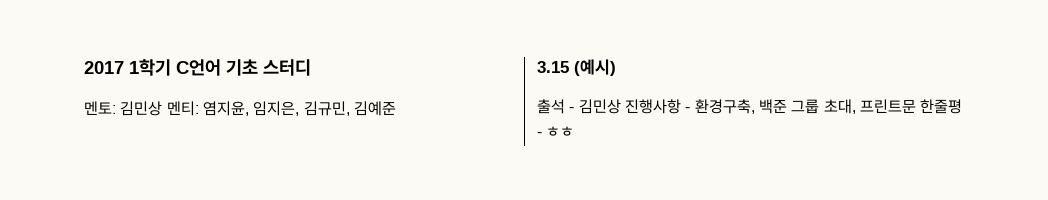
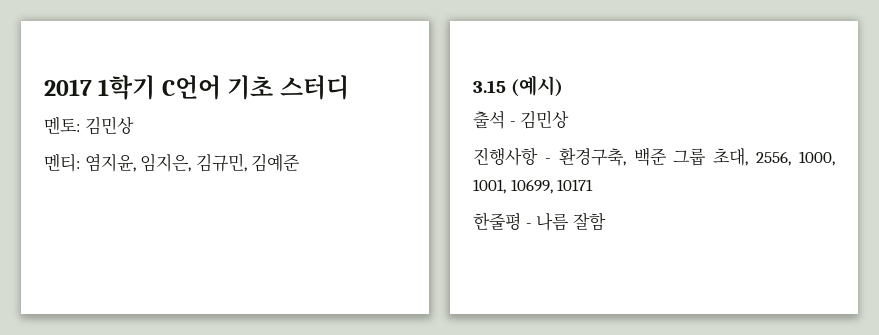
(163, 108) none -> (134, 125) //
(621, 106) none -> (570, 119) //
[859,99,963,114] [537,126,575,137] 프린트문 한줄평 - ㅎㅎ -> [756,151,835,166] [473,179,594,194] [473,212,606,231] 2556, 1000, 1001, 10699, 10171 // 한줄평 - 나름 잘함

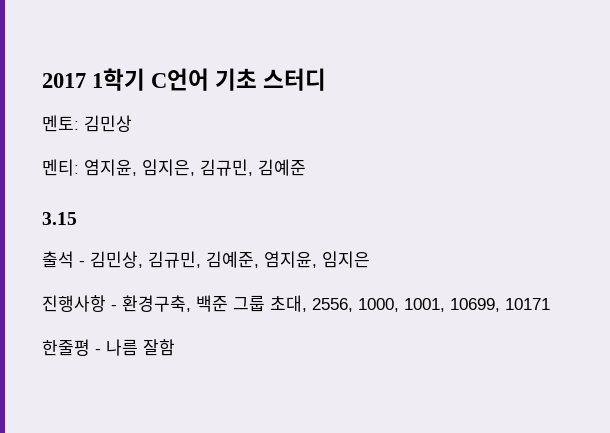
[511,75,564,97] (예시) -> (77, 218) none
[520,110,570,129] 김민상 -> [90,251,370,268] 김민상, 김규민, 김예준, 염지윤, 임지은

